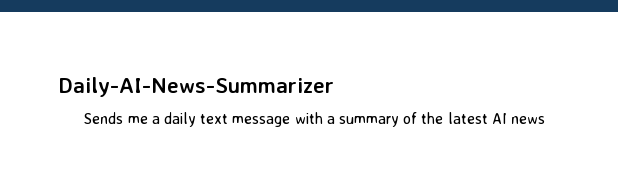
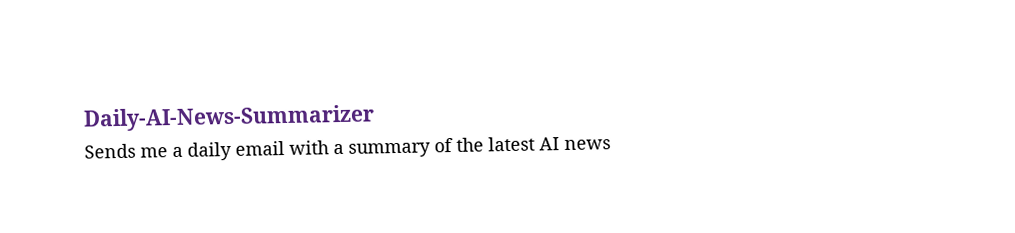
[200,114,291,127] text message -> [235,141,285,156] email

